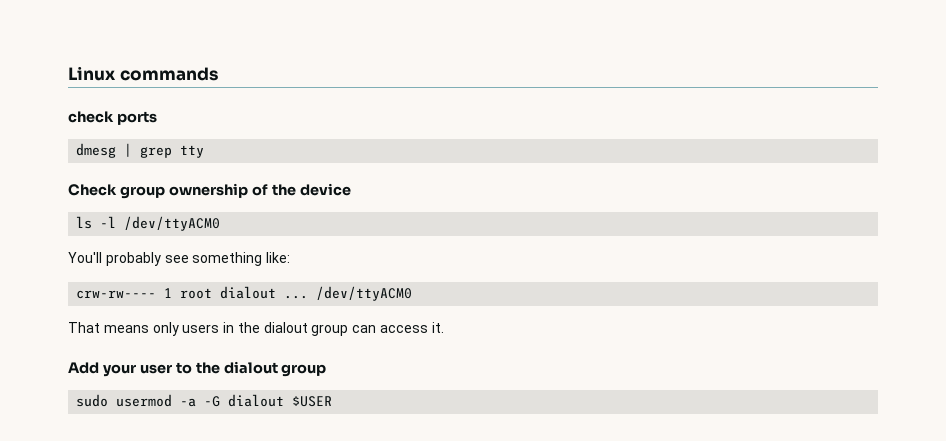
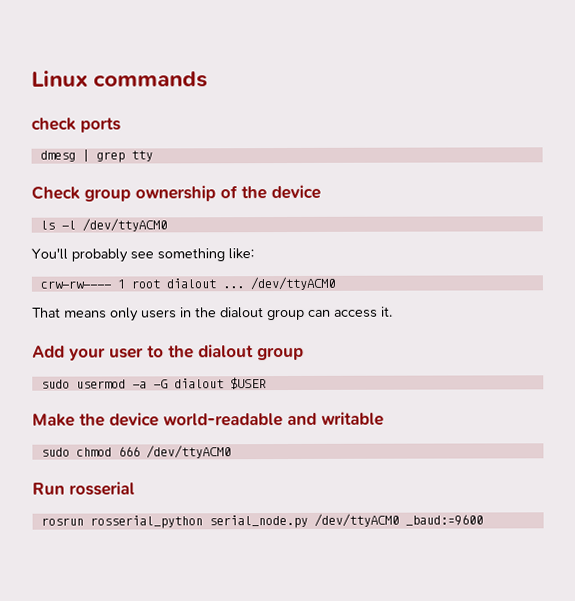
(333, 401) none -> [32,411,384,427] [40,445,231,459] [32,481,135,496] [40,513,483,529] // Make the device world-readable and writable // sudo chmod 666 /dev/ttyACM0 // Run rosserial // rosrun rosserial_python serial_node.py /dev/ttyACM0 _baud:=9600

